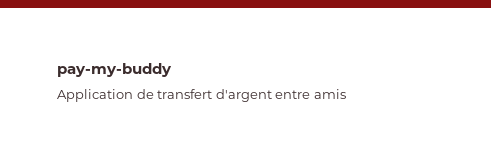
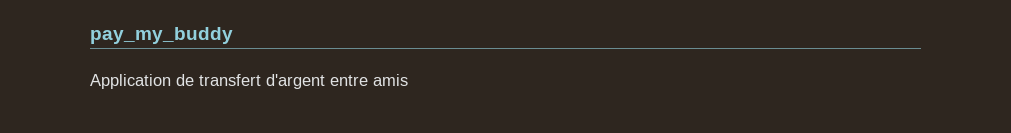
[57,63,172,77] pay-my-buddy -> [90,27,233,44] pay_my_buddy

